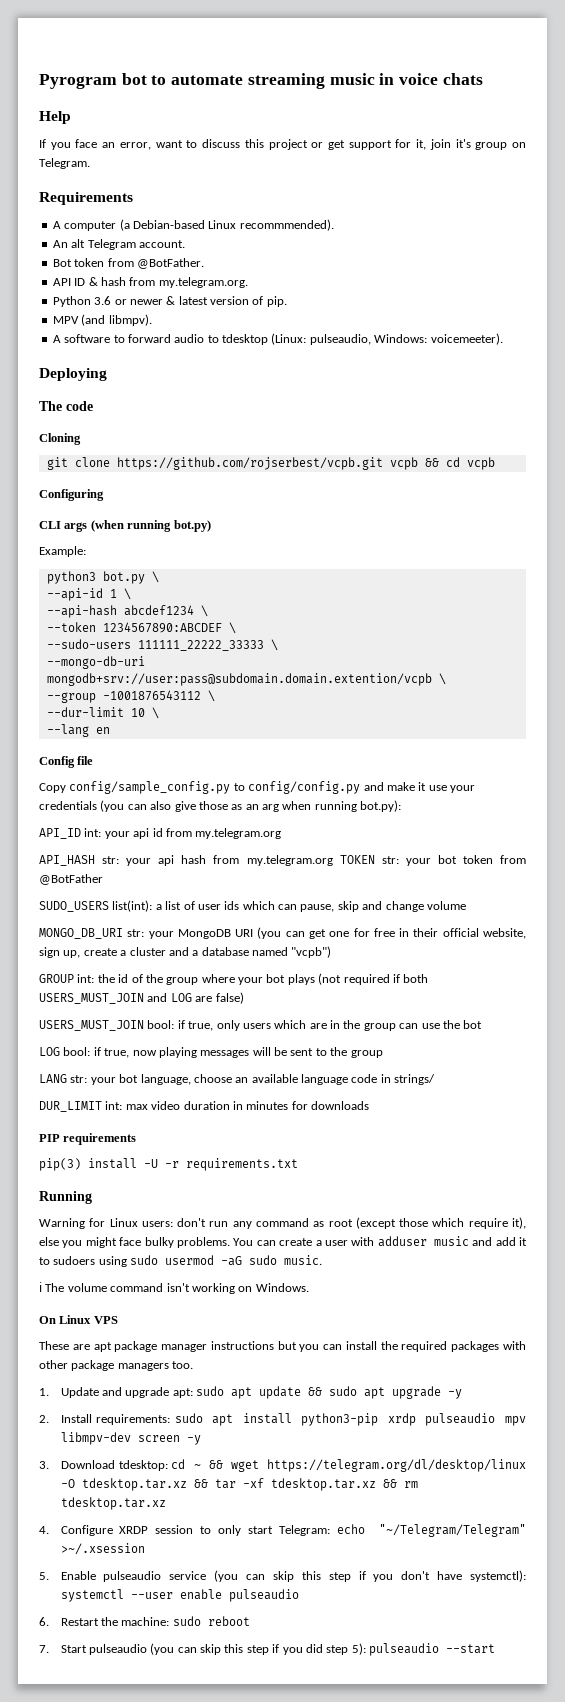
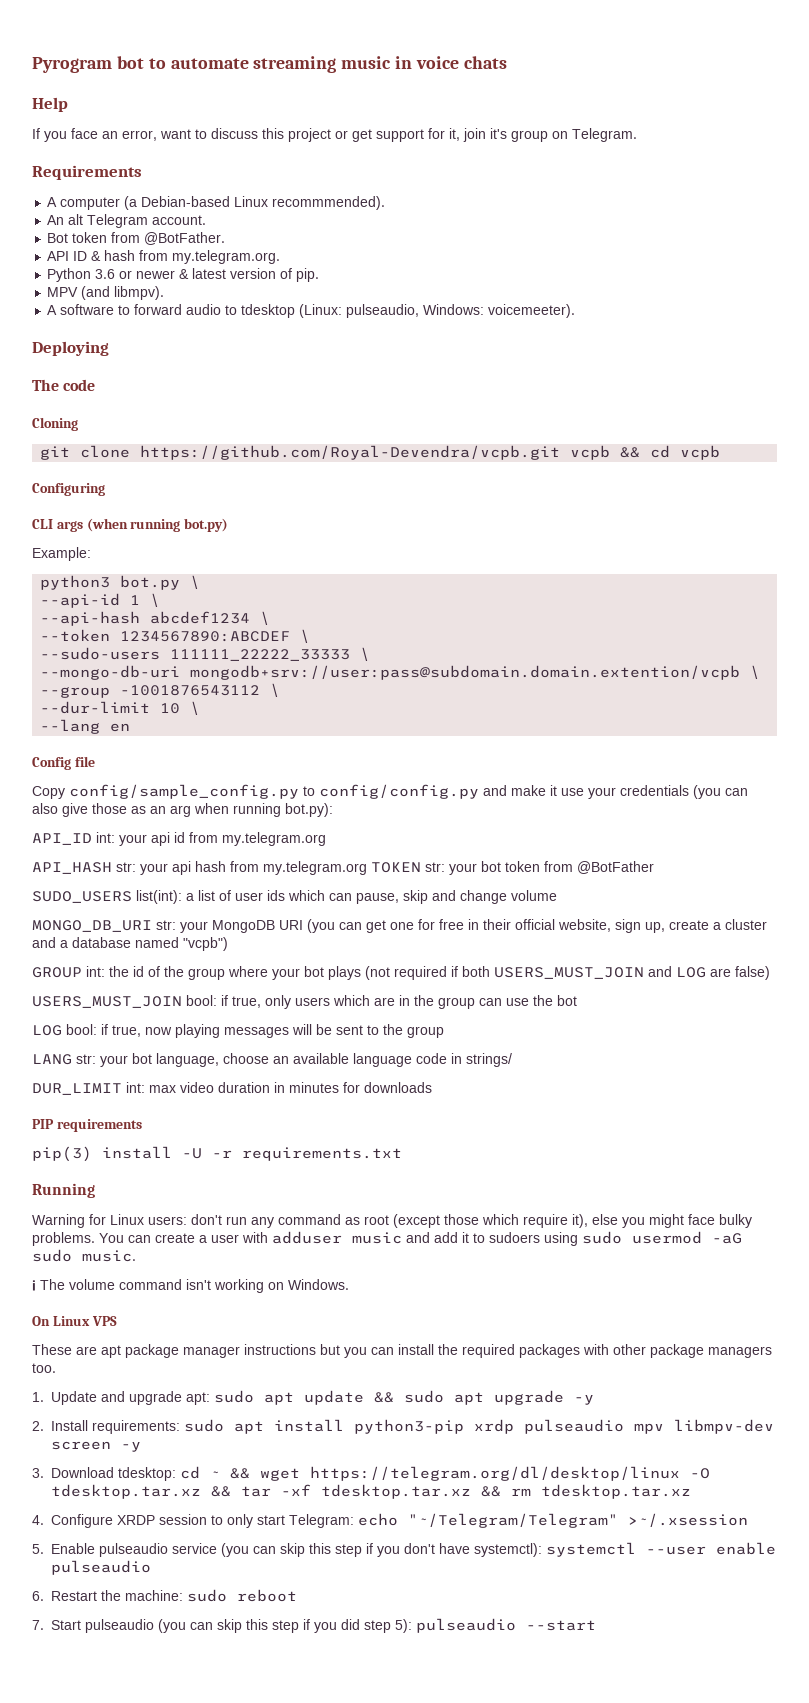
[116,457,383,470] https://github.com/rojserbest/vcpb.git -> [140,445,561,460] https://github.com/Royal-Devendra/vcpb.git

